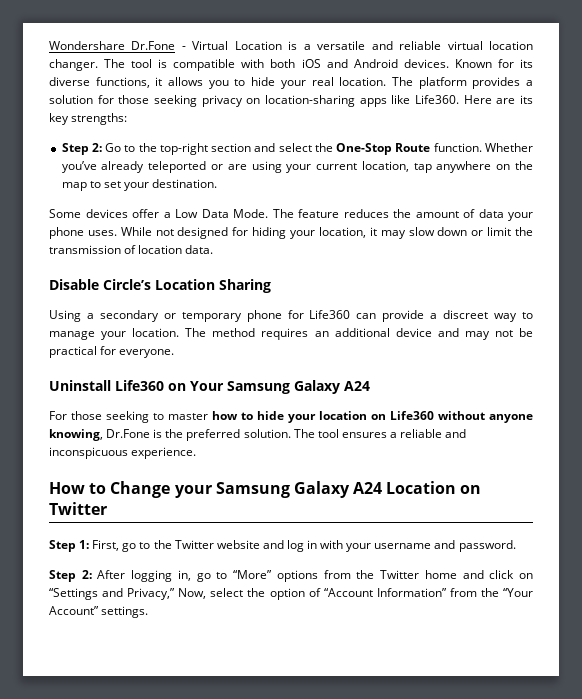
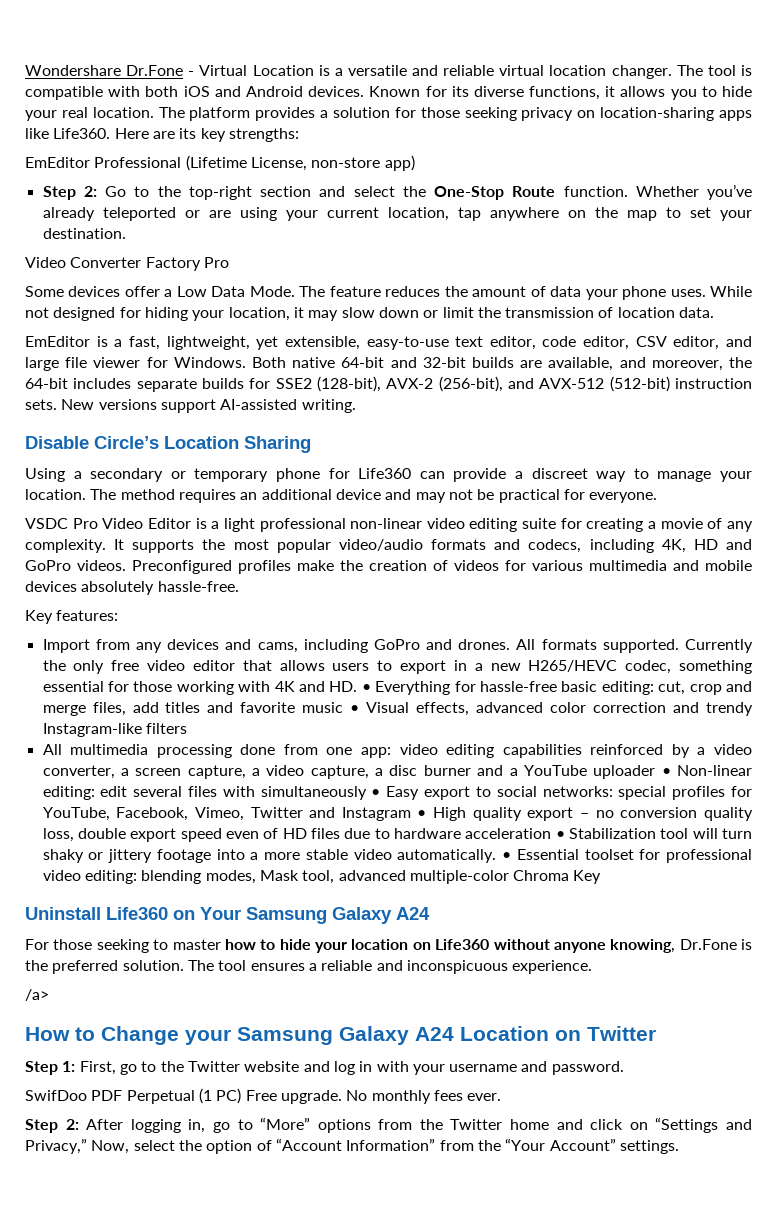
(128, 119) none -> [25,155,415,171] // EmEditor Professional (Lifetime License, non-store app)
(218, 183) none -> [25,257,229,271] // Video Converter Factory Pro
(214, 249) none -> [25,336,752,350] [25,357,753,371] [25,376,753,392] [25,399,356,413] // EmEditor is a fast, lightweight, yet extensible, easy-to-use text editor, code editor, CSV editor, and large file viewer for Windows. Both native 64-bit and 32-bit builds are available, and moreover, the 64-bit includes separate builds for SSE2 (128-bit), AVX-2 (256-bit), and AVX-512 (512-bit) instruction sets. New versions support AI-assisted writing.
(175, 353) none -> [25,518,753,532] [25,539,753,553] [25,560,752,574] [25,581,239,595] [25,610,119,624] [42,639,753,653] [42,660,752,674] [42,681,752,695] [42,702,753,716] [42,723,187,737] [42,744,753,758] [42,765,753,779] [42,786,752,800] [42,807,753,821] [42,828,752,842] [42,849,752,863] [42,870,602,884] // VSDC Pro Video Editor is a light professional non-linear video editing suite for creating a movie of any complexity. It supports the most popular video/audio formats and codecs, including 4K, HD and GoPro videos. Preconfigured profiles make the creation of videos for various multimedia and mobile devices absolutely hassle-free. // Key features: // Import from any devices and cams, including GoPro and drones. All formats supported. Сurrently the only free video editor that allows users to export in a new H265/HEVC codec, something essential for those working with 4K and HD. • Everything for hassle-free basic editing: cut, crop and merge files, add titles and favorite music • Visual effects, advanced color correction and trendy Instagram-like filters // All multimedia processing done from one app: video editing capabilities reinforced by a video converter, a screen capture, a video capture, a disc burner and a YouTube uploader • Non-linear editing: edit several files with simultaneously • Easy export to social networks: special profiles for YouTube, Facebook, Vimeo, Twitter and Instagram • High quality export – no conversion quality loss, double export speed even of HD files due to hardware acceleration • Stabilization tool will turn shaky or jittery footage into a more stable video automatically. • Essential toolset for professional video editing: blending modes, Mask tool, advanced multiple-color Chroma Key
(197, 453) none -> [25,989,49,1001] // /a>
(516, 546) none -> [25,1088,502,1104] // SwifDoo PDF Perpetual (1 PC) Free upgrade. No monthly fees ever.

